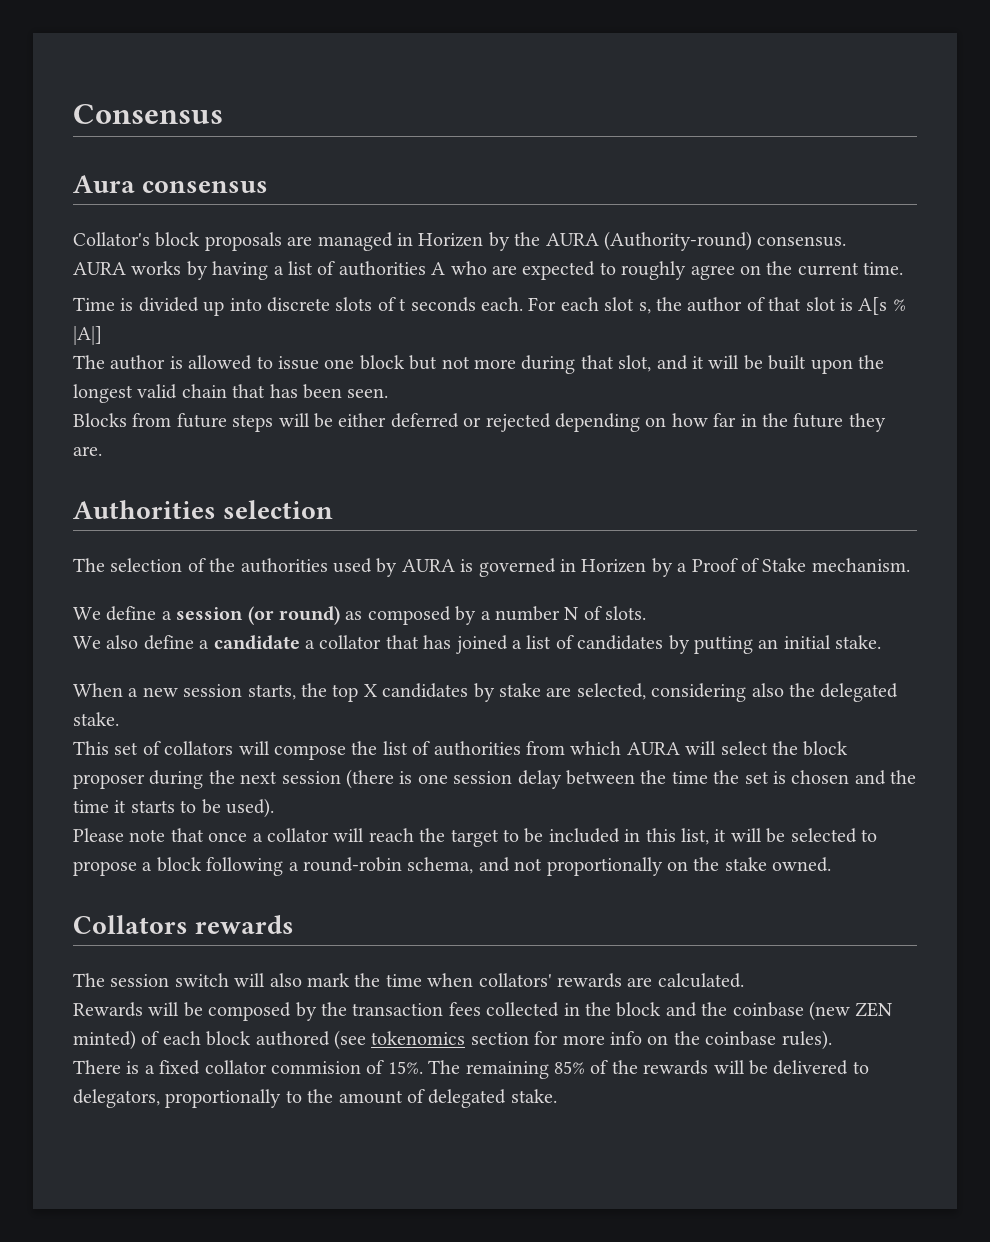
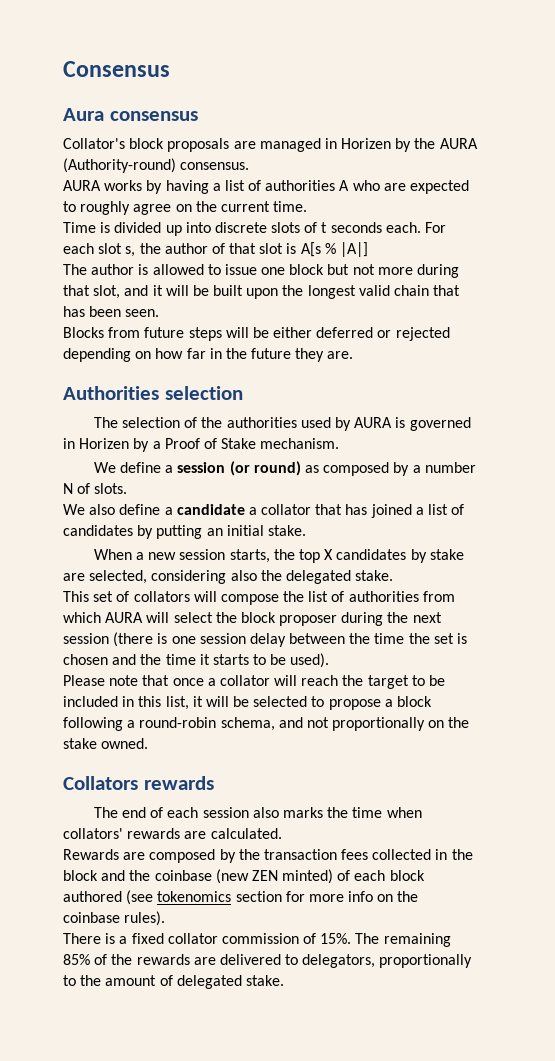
[110,973,350,987] session switch will also mark -> [122,807,324,818] end of each session also marks
[148,1002,203,1017] will be -> [123,852,146,860] are
[271,1061,361,1074] commision -> [221,933,299,944] commission
[713,1060,768,1075] will be -> [193,957,216,965] are

